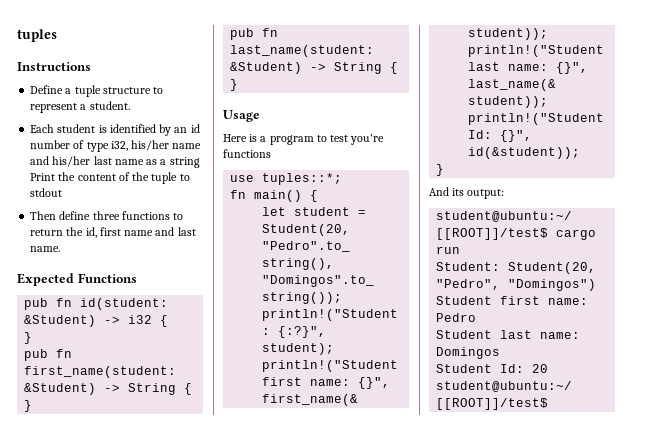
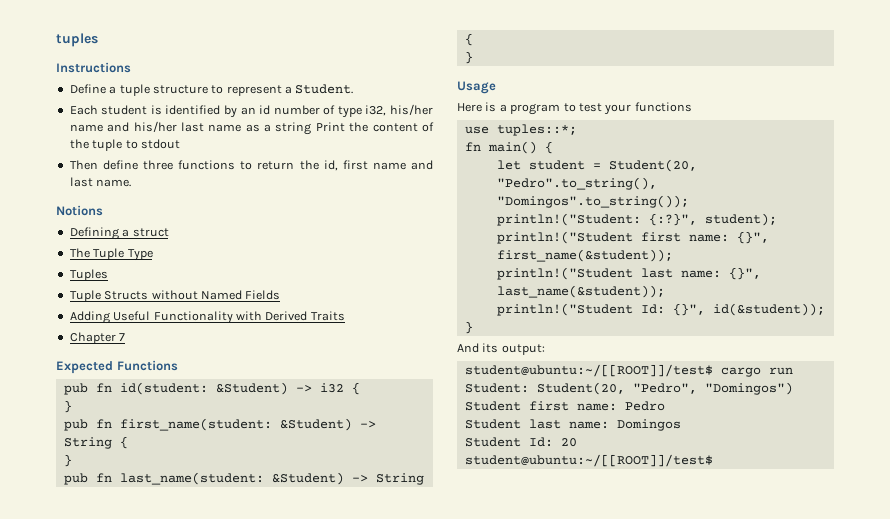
[89,101,130,110] student. -> [295,84,354,94] Student.
(61, 249) none -> [56,205,103,216] [69,227,169,240] [69,248,153,261] [69,269,108,281] [69,290,281,302] [69,311,345,324] [69,332,126,344] // Notions // Defining a struct // The Tuple Type // Tuples // Tuple Structs without Named Fields // Adding Useful Functionality with Derived Traits // Chapter 7
[350,134,385,145] you're -> [604,104,632,115] your

